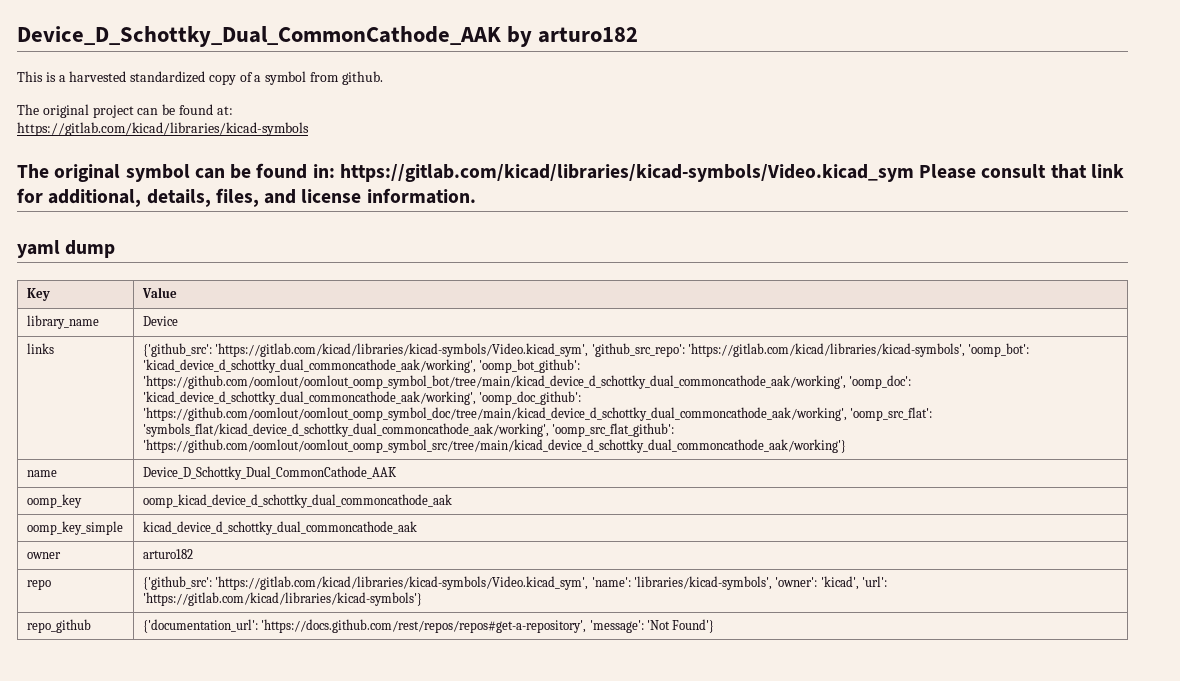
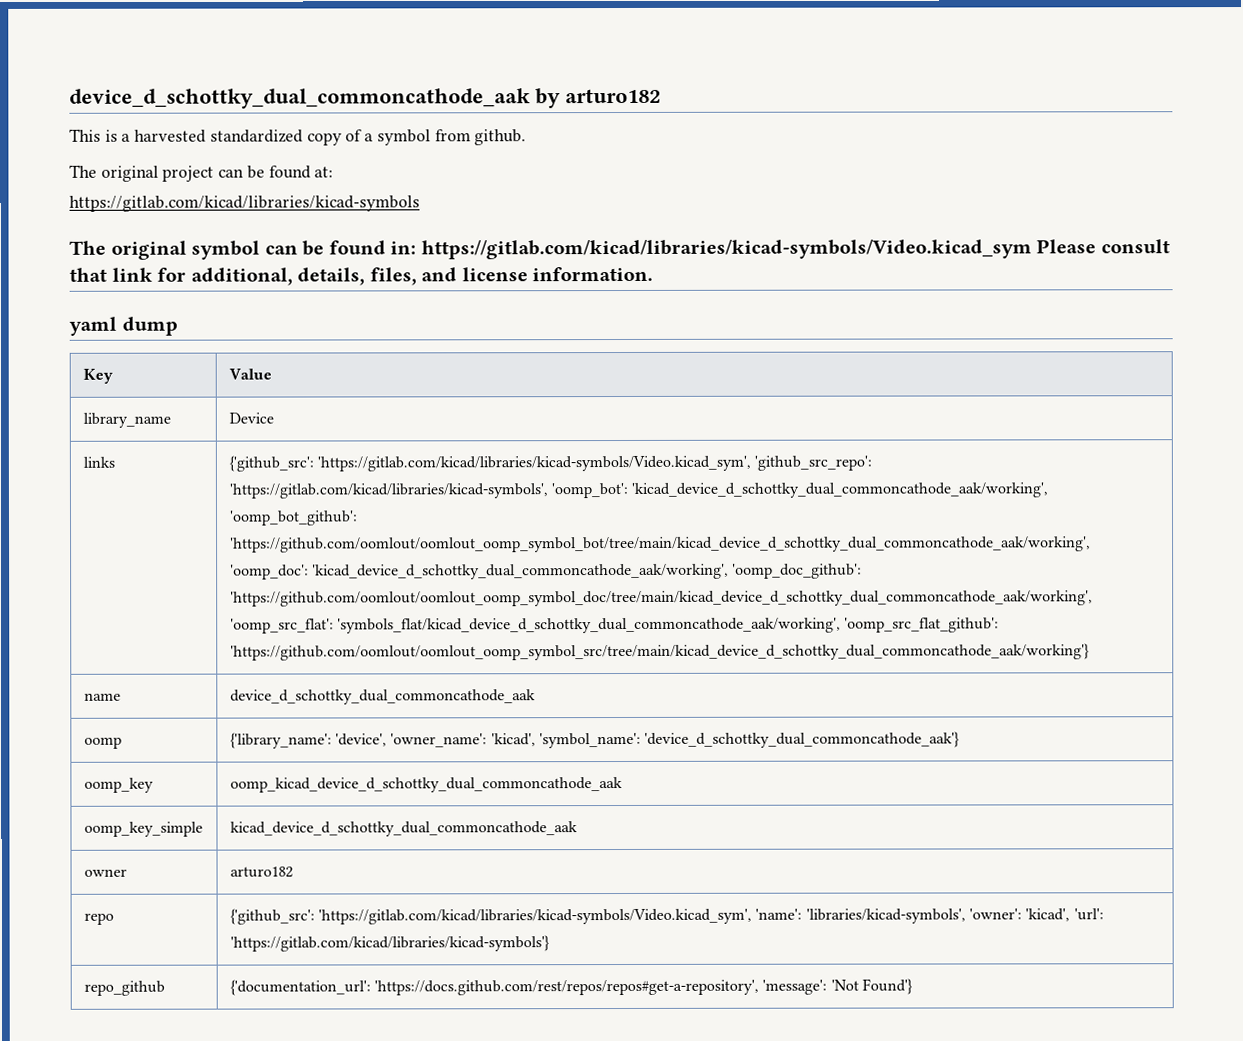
[17,26,501,47] Device_D_Schottky_Dual_CommonCathode_AAK -> [69,88,531,109] device_d_schottky_dual_commoncathode_aak
[142,466,397,480] Device_D_Schottky_Dual_CommonCathode_AAK -> [229,689,536,705] [83,736,122,749] [229,731,961,749] device_d_schottky_dual_commoncathode_aak // oomp | {'library_name': 'device', 'owner_name': 'kicad', 'symbol_name': 'device_d_schottky_dual_commoncathode_aak'}

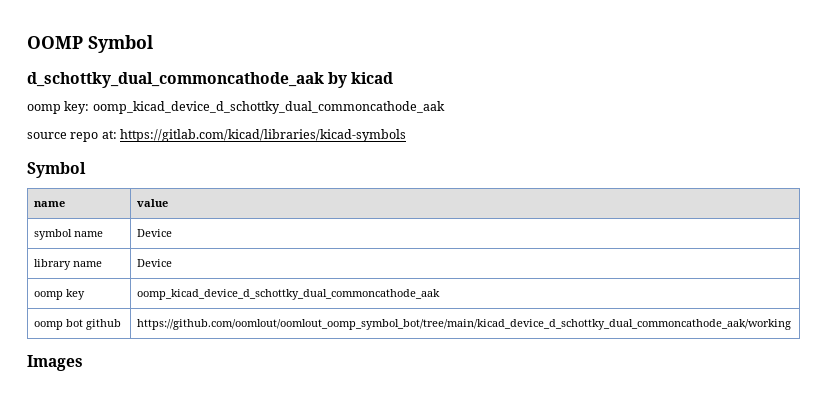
[69,88,661,109] [69,128,527,146] [69,164,311,182] device_d_schottky_dual_commoncathode_aak by arturo182 // This is a harvested standardized copy of a symbol from github. // The original project can be found -> [27,35,153,53] [27,72,394,88] [27,101,445,114] [27,132,99,142] OOMP Symbol // d_schottky_dual_commoncathode_aak by kicad // oomp key: oomp_kicad_device_d_schottky_dual_commoncathode_aak // source repo
(334, 172) // -> (117, 134) none
[69,239,1170,260] [69,266,654,286] [69,316,178,336] [82,368,113,384] [228,368,272,380] [82,412,171,428] [228,412,274,424] [82,456,115,468] [228,455,873,472] [228,482,1049,499] [228,510,358,526] [229,536,1091,553] [229,563,863,580] [229,590,1093,607] [229,617,1000,634] [229,643,1090,661] [83,692,121,701] [229,689,536,705] [83,736,122,749] [229,731,961,749] [83,777,154,793] [229,776,623,793] [83,821,203,837] [229,821,578,837] [83,868,127,877] [229,866,293,878] [83,912,114,925] [229,908,1104,925] [229,935,550,952] [83,980,165,996] [229,978,914,996] The original symbol can be found in: https://gitlab.com/kicad/libraries/kicad-symbols/Video.kicad_sym Please consult that link for additional, details, files, and license information. // yaml dump // Key | Value // library_name | Device // links | {'github_src': 'https://gitlab.com/kicad/libraries/kicad-symbols/Video.kicad_sym', 'github_src_repo': 'https://gitlab.com/kicad/libraries/kicad-symbols', 'oomp_bot': 'kicad_device_d_schottky_dual_commoncathode_aak/working', 'oomp_bot_github': 'https://github.com/oomlout/oomlout_oomp_symbol_bot/tree/main/kicad_device_d_schottky_dual_commoncathode_aak/working', 'oomp_doc': 'kicad_device_d_schottky_dual_commoncathode_aak/working', 'oomp_doc_github': 'https://github.com/oomlout/oomlout_oomp_symbol_doc/tree/main/kicad_device_d_schottky_dual_commoncathode_aak/working', 'oomp_src_flat': 'symbols_flat/kicad_device_d_schottky_dual_commoncathode_aak/working', 'oomp_src_flat_github': 'https://github.com/oomlout/oomlout_oomp_symbol_src/tree/main/kicad_device_d_schottky_dual_commoncathode_aak/working'} // name | device_d_schottky_dual_commoncathode_aak // oomp | {'library_name': 'device', 'owner_name': 'kicad', 'symbol_name': 'device_d_schottky_dual_commoncathode_aak'} // oomp_key | oomp_kicad_device_d_schottky_dual_commoncathode_aak // oomp_key_simple | kicad_device_d_schottky_dual_commoncathode_aak // owner | arturo182 // repo | {'github_src': 'https://gitlab.com/kicad/libraries/kicad-symbols/Video.kicad_sym', 'name': 'libraries/kicad-symbols', 'owner': 'kicad', 'url': 'https://gitlab.com/kicad/libraries/kicad-symbols'} // repo_github | {'documentation_url': 'https://docs.github.com/rest/repos/repos#get-a-repository', 'message': 'Not Found'} -> [27,162,86,178] [34,201,66,207] [137,199,169,207] [34,229,104,240] [137,229,173,237] [34,259,103,270] [137,259,173,267] [34,289,86,300] [137,289,441,300] [34,319,122,330] [137,319,792,330] [27,355,83,371] Symbol // name | value // symbol name | Device // library name | Device // oomp key | oomp_kicad_device_d_schottky_dual_commoncathode_aak // oomp bot github | https://github.com/oomlout/oomlout_oomp_symbol_bot/tree/main/kicad_device_d_schottky_dual_commoncathode_aak/working // Images

